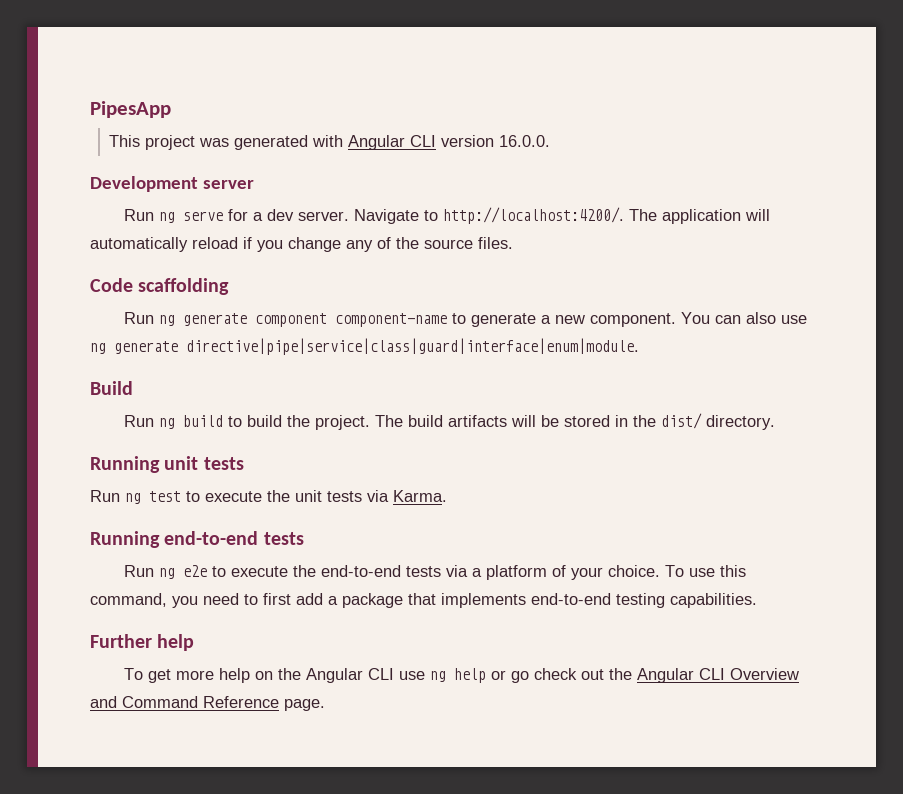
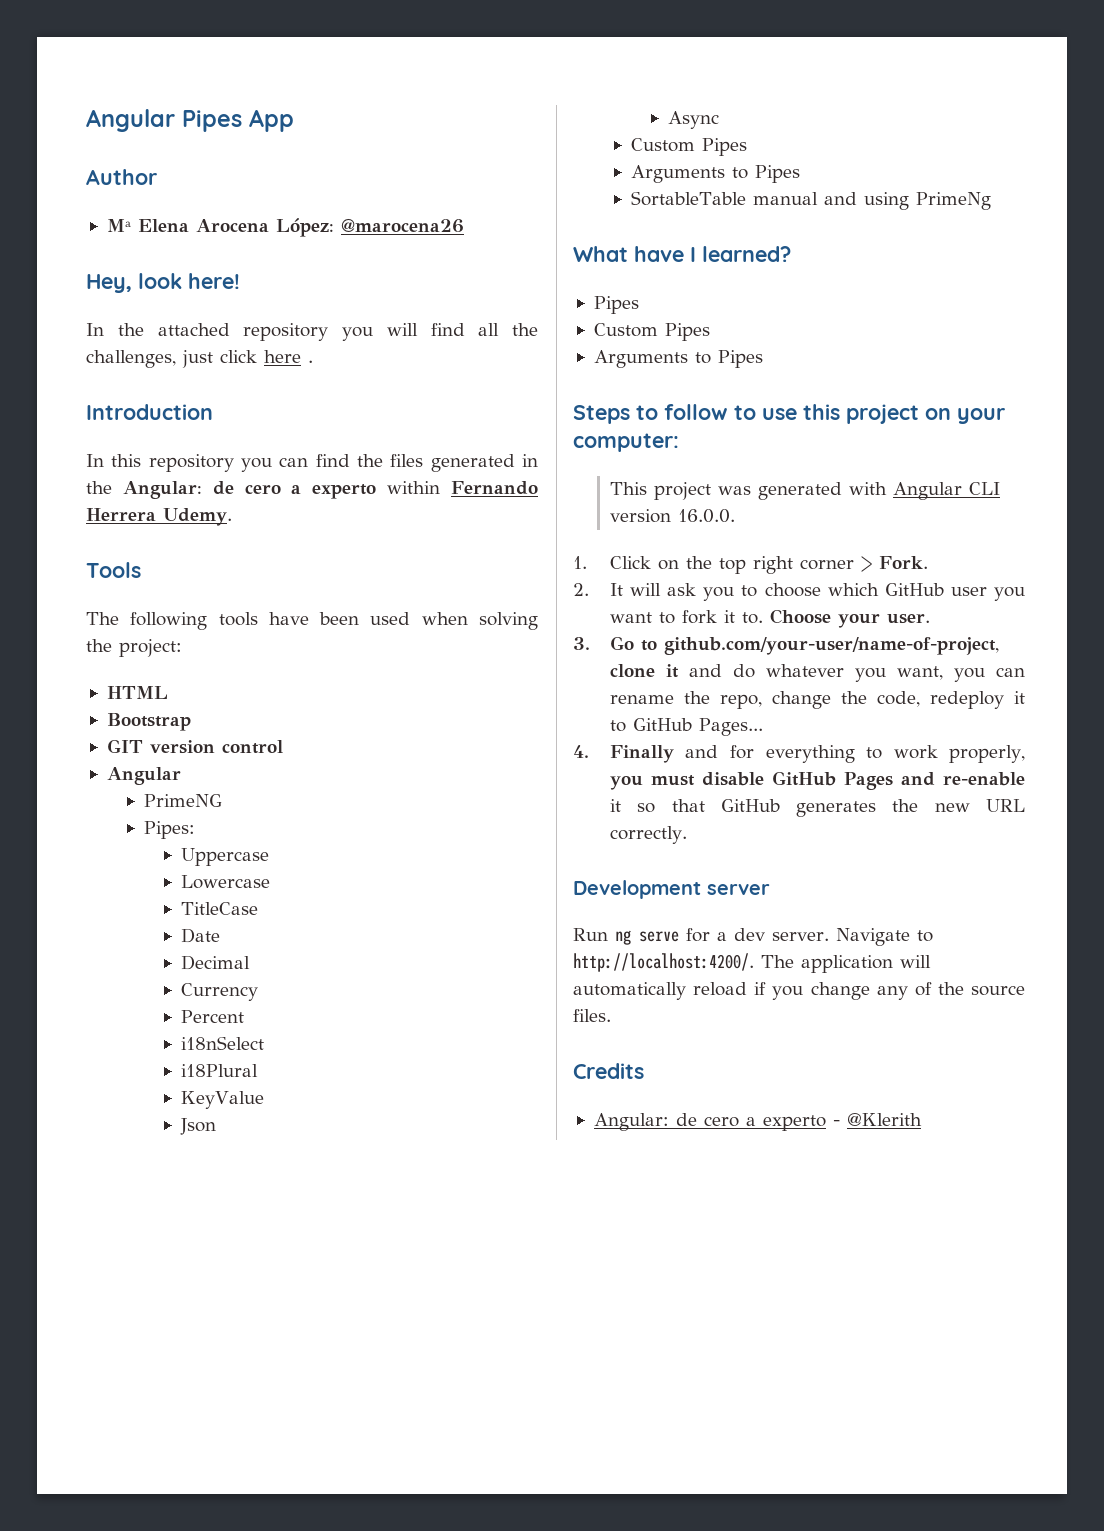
[90,101,171,118] PipesApp -> [86,109,294,132] [86,169,157,185] [106,218,464,237] [86,273,240,293] [86,323,538,341] [86,350,313,368] [86,404,213,420] [86,454,538,472] [86,481,538,499] [86,508,232,526] [86,562,141,578] [86,612,538,630] [86,639,182,657] [106,686,168,699] [106,713,191,731] [106,739,283,754] [106,767,181,785] [143,794,222,807] [143,821,195,839] [180,848,269,866] [180,875,270,889] [180,902,258,915] [180,928,220,943] [180,955,250,970] [180,983,258,1001] [180,1010,244,1023] [180,1036,264,1050] [180,1064,258,1077] [180,1091,264,1109] [179,1118,216,1135] [667,111,719,129] [630,138,747,156] [630,165,800,183] [630,191,991,210] [573,246,791,262] [593,296,639,314] [593,323,710,341] [593,350,763,368] [573,404,1005,424] [573,433,679,452] Angular Pipes App // Author // Mª Elena Arocena López: @marocena26 // Hey, look here! // In the attached repository you will find all the challenges, just click here . // Introduction // In this repository you can find the files generated in the Angular: de cero a experto within Fernando Herrera Udemy. // Tools // The following tools have been used when solving the project: // HTML // Bootstrap // GIT version control // Angular // PrimeNG // Pipes: // Uppercase // Lowercase // TitleCase // Date // Decimal // Currency // Percent // i18nSelect // i18Plural // KeyValue // Json // Async // Custom Pipes // Arguments to Pipes // SortableTable manual and using PrimeNg // What have I learned? // Pipes // Custom Pipes // Arguments to Pipes // Steps to follow to use this project on your computer:
(551, 141) none -> [573,556,928,574] [573,583,1025,601] [609,609,930,628] [573,636,999,655] [609,664,1025,682] [609,691,1025,709] [609,718,763,736] [573,745,1026,763] [609,771,1025,790] [609,799,1025,817] [609,826,687,844] // 1. Click on the top right corner > Fork. // 2. It will ask you to choose which GitHub user you want to fork it to. Choose your user. // 3. Go to github.com/your-user/name-of-project, clone it and do whatever you want, you can rename the repo, change the code, redeploy it to GitHub Pages... // 4. Finally and for everything to work properly, you must disable GitHub Pages and re-enable it so that GitHub generates the new URL correctly.
[90,278,230,295] [123,312,807,327] [90,338,639,355] [90,381,133,395] [123,413,775,430] [90,456,244,473] [90,490,447,504] [90,531,304,548] [123,565,746,580] [90,593,757,608] [90,634,195,651] [123,668,799,683] [90,696,325,711] Code scaffolding // Run ng generate component component-name to generate a new component. You can also use ng generate directive|pipe|service|class|guard|interface|enum|module. // Build // Run ng build to build the project. The build artifacts will be stored in the dist/ directory. // Running unit tests // Run ng test to execute the unit tests via Karma. // Running end-to-end tests // Run ng e2e to execute the end-to-end tests via a platform of your choice. To use this command, you need to first add a package that implements end-to-end testing capabilities. // Further help // To get more help on the Angular CLI use ng help or go check out the Angular CLI Overview and Command Reference page. -> [573,1063,644,1079] [593,1113,922,1131] Credits // Angular: de cero a experto - @Klerith

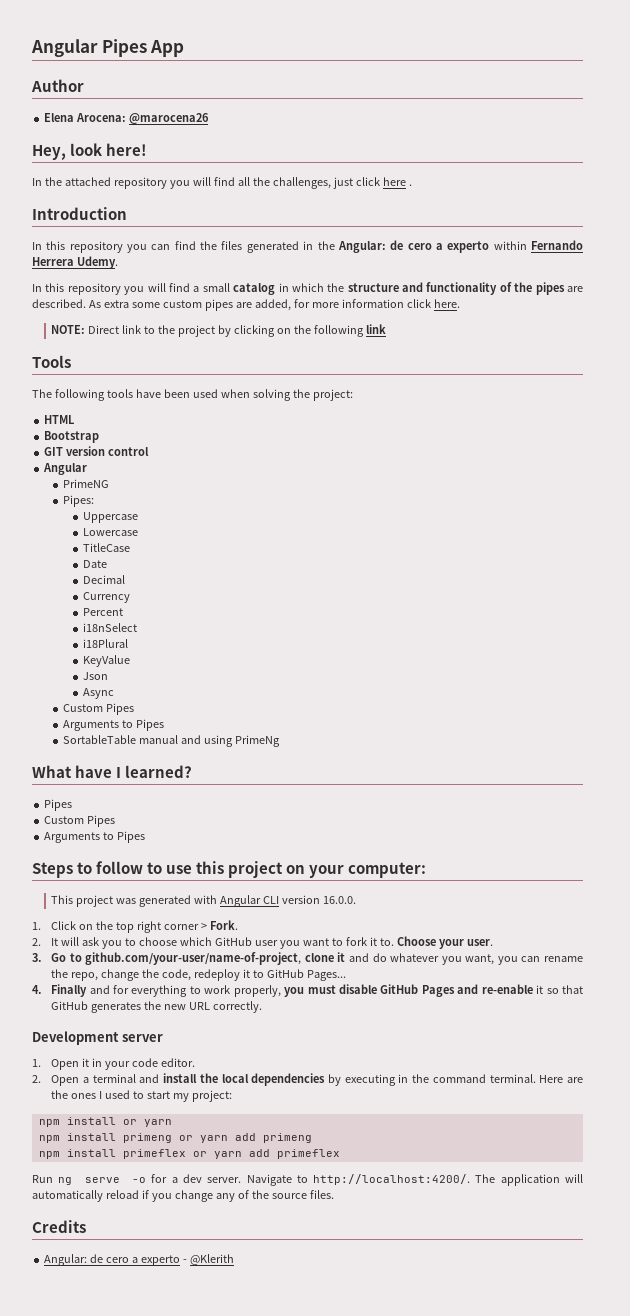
[106,218,334,237] Mª Elena Arocena López: -> [44,113,127,122] Elena Arocena:
(232, 517) none -> [32,282,584,295] [32,299,460,311] [51,324,386,337] // In this repository you will find a small catalog in which the structure and functionality of the pipes are described. As extra some custom pipes are added, for more information click here. // NOTE: Direct link to the project by clicking on the following link
(770, 889) none -> [32,1058,196,1070] [32,1073,583,1086] [51,1090,232,1102] [38,1117,172,1127] [38,1133,312,1143] [38,1149,340,1159] // 1. Open it in your code editor. // 2. Open a terminal and install the local dependencies by executing in the command terminal. Here are the ones I used to start my project: // npm install or yarn // npm install primeng or yarn add primeng // npm install primeflex or yarn add primeflex
(679, 936) none -> [132,1177,147,1183] -o

